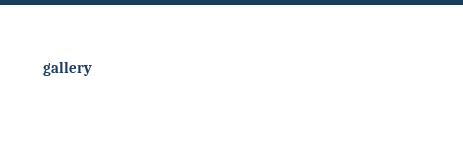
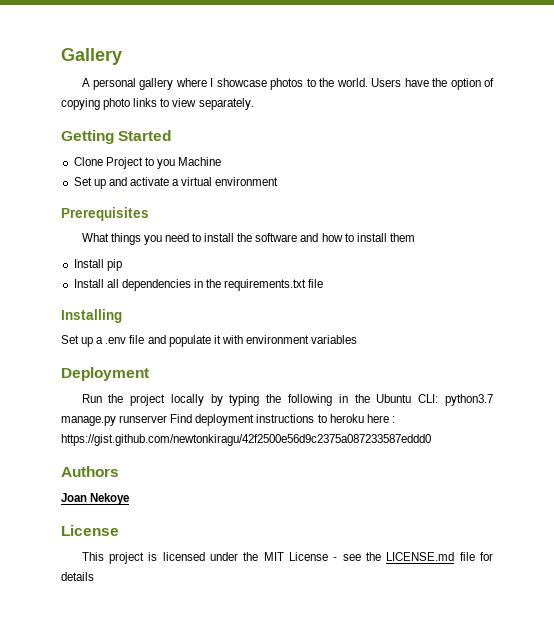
[43,61,92,76] gallery -> [61,48,122,65] [81,78,494,90] [61,98,254,110] [61,130,172,144] [73,157,222,169] [73,177,279,189] [61,207,149,221] [81,233,415,245] [73,259,122,271] [73,279,324,291] [61,309,122,323] [61,335,358,347] [61,367,149,381] [81,394,493,406] [61,414,395,426] [61,434,431,446] [61,466,119,477] [61,493,130,505] [61,525,119,536] [81,552,493,564] [61,572,94,581] Gallery // A personal gallery where I showcase photos to the world. Users have the option of copying photo links to view separately. // Getting Started // Clone Project to you Machine // Set up and activate a virtual environment // Prerequisites // What things you need to install the software and how to install them // Install pip // Install all dependencies in the requirements.txt file // Installing // Set up a .env file and populate it with environment variables // Deployment // Run the project locally by typing the following in the Ubuntu CLI: python3.7 manage.py runserver Find deployment instructions to heroku here : https://gist.github.com/newtonkiragu/42f2500e56d9c2375a087233587eddd0 // Authors // Joan Nekoye // License // This project is licensed under the MIT License - see the LICENSE.md file for details

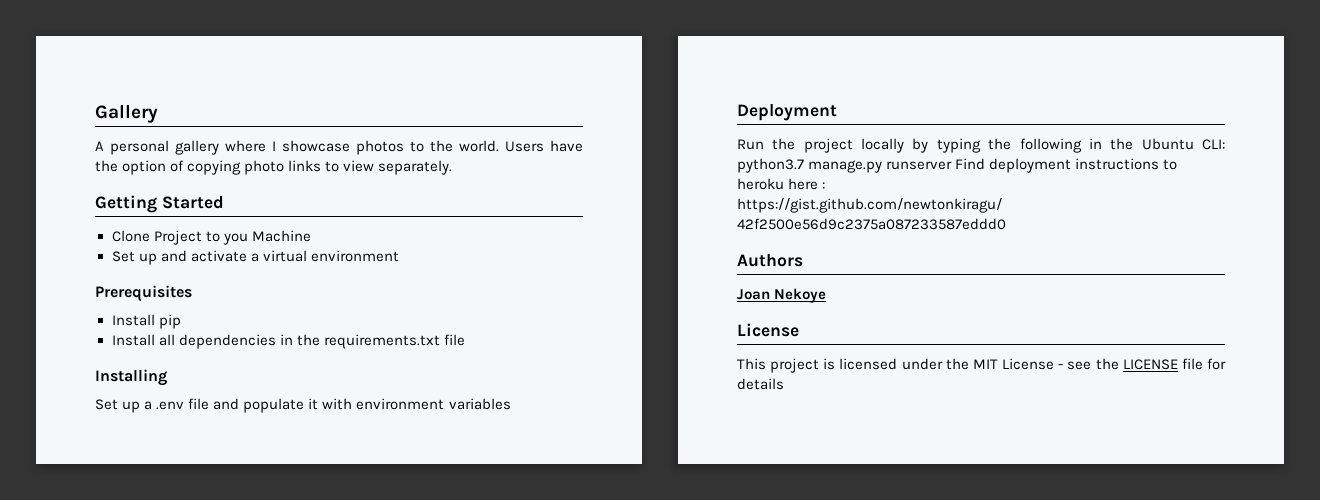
[81,233,415,245] // What things you need to install the software and how to install them -> (192, 293) none
[386,552,455,561] LICENSE.md -> [1122,359,1178,370] LICENSE

